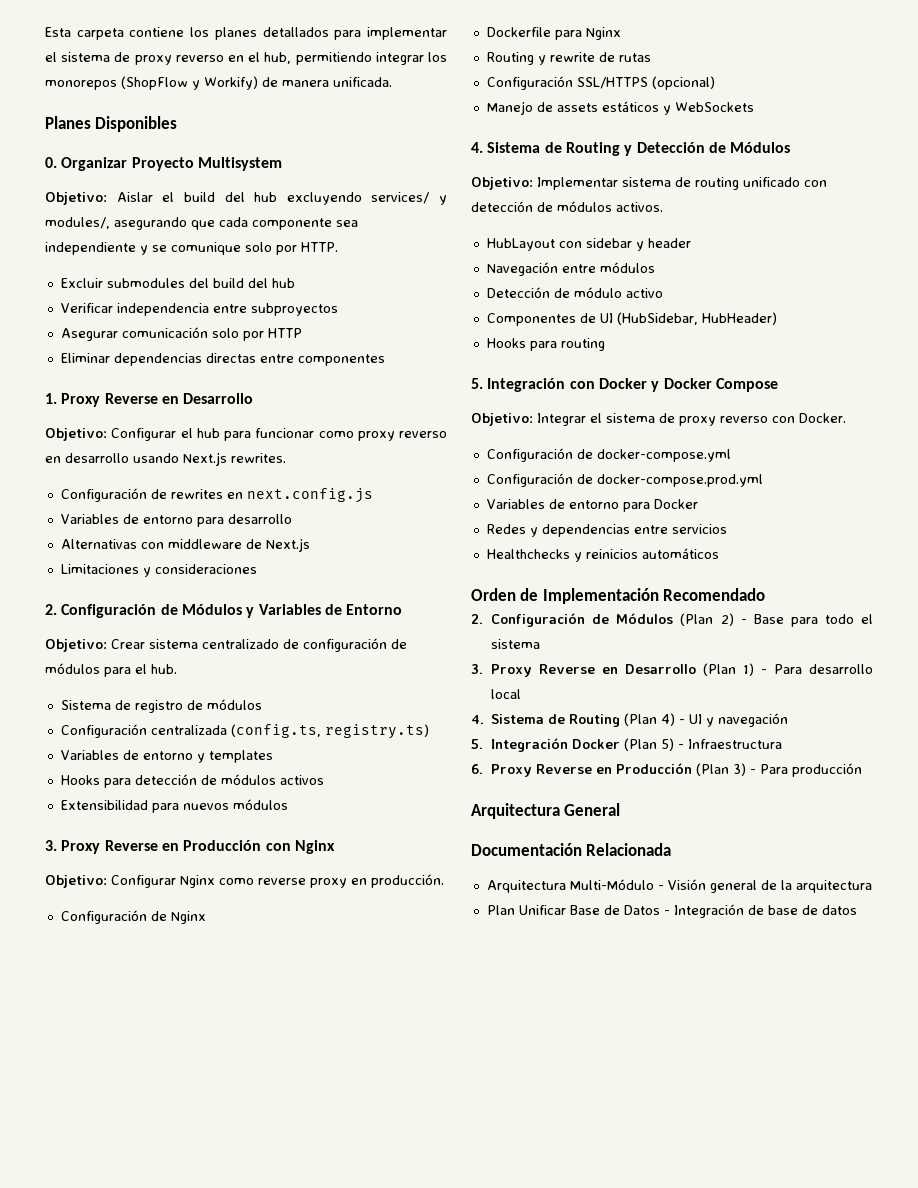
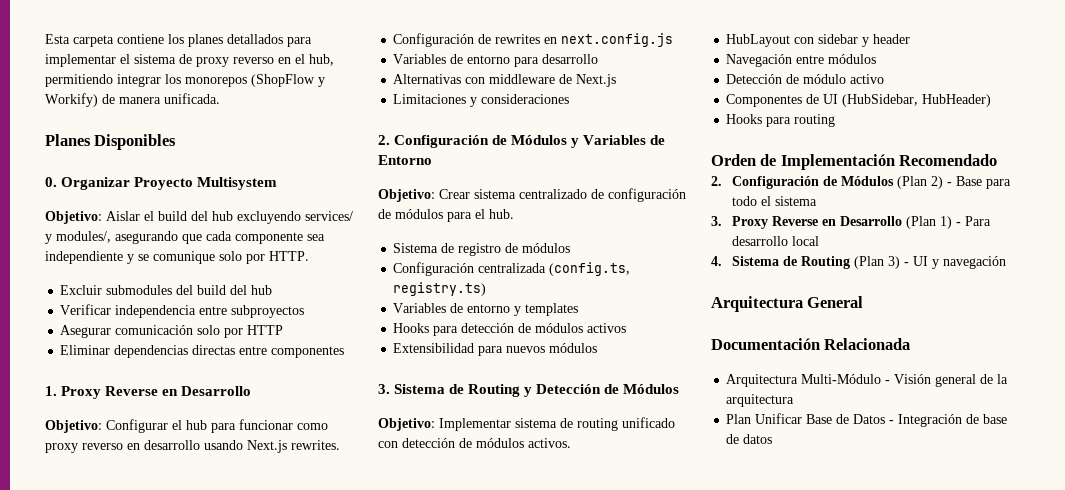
[61,840,335,854] [45,874,444,888] [60,910,206,924] [486,27,621,40] [486,52,651,65] [486,76,715,90] [486,101,754,115] [471,142,483,153] Proxy Reverse en Producción con Nginx // Objetivo: Configurar Nginx como reverse proxy en producción. // Configuración de Nginx // Dockerfile para Nginx // Routing y rewrite de rutas // Configuración SSL/HTTPS (opcional) // Manejo de assets estáticos y WebSockets // 4. -> (390, 389) none
[471,378,778,392] [471,413,846,426] [486,448,731,462] [486,473,763,487] [486,499,698,512] [486,524,727,537] [486,548,719,562] // 5. Integración con Docker y Docker Compose // Objetivo: Integrar el sistema de proxy reverso con Docker. // Configuración de docker-compose.yml // Configuración de docker-compose.prod.yml // Variables de entorno para Docker // Redes y dependencias entre servicios // Healthchecks y reinicios automáticos -> (836, 120) none
[661,713,676,726] 4) -> [887,256,900,269] 3)
[471,738,783,752] [471,763,863,777] // 5. Integración Docker (Plan 5) - Infraestructura // 6. Proxy Reverse en Producción (Plan 3) - Para producción -> (1006, 262) none

